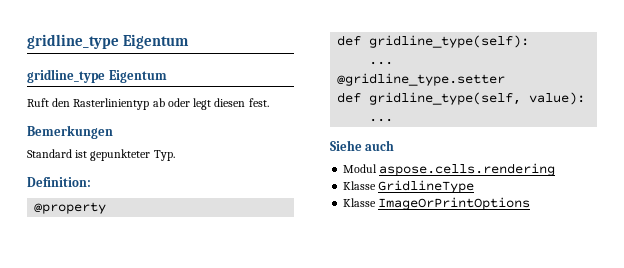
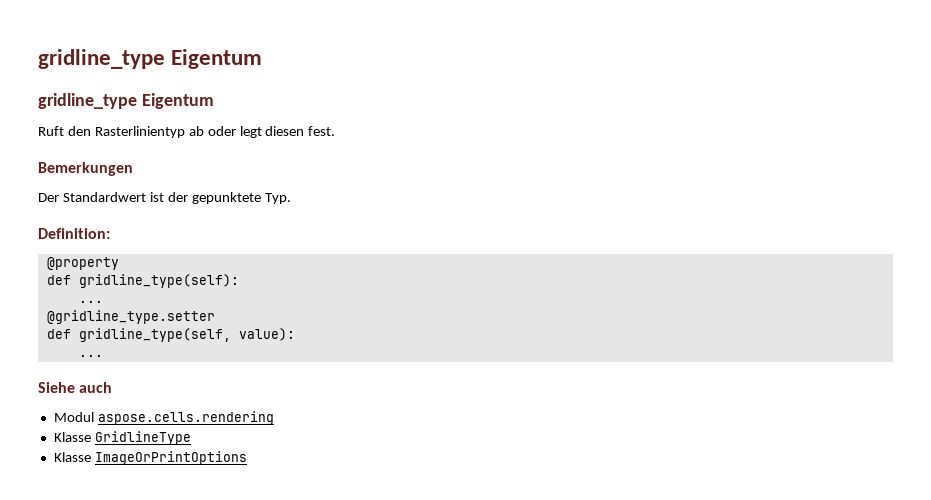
[27,149,151,161] Standard ist gepunkteter -> [38,192,261,204] Der Standardwert ist der gepunktete

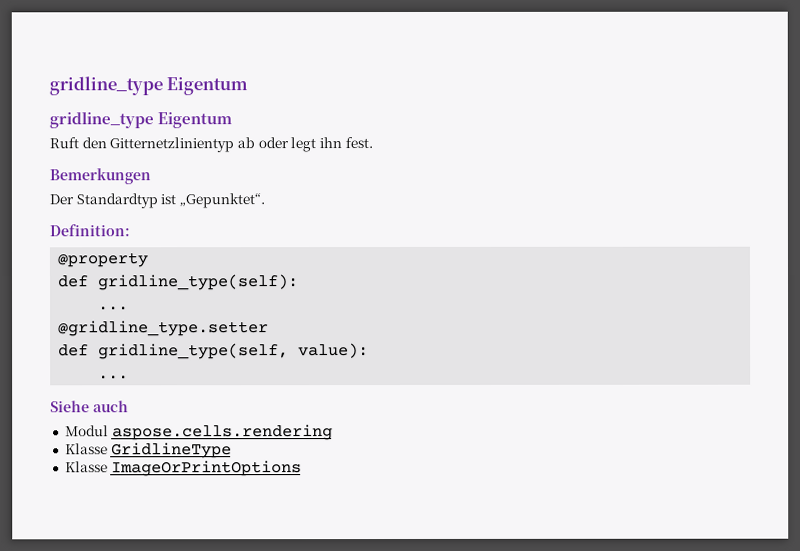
[94,126,185,138] Rasterlinientyp -> [109,137,235,153] Gitternetzlinientyp
[265,126,305,136] diesen -> [318,137,342,149] ihn
[62,192,291,204] Standardwert ist der gepunktete Typ. -> [75,193,265,209] Standardtyp ist „Gepunktet“.

